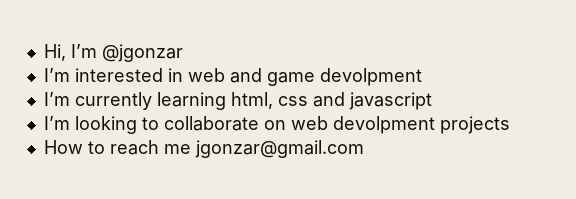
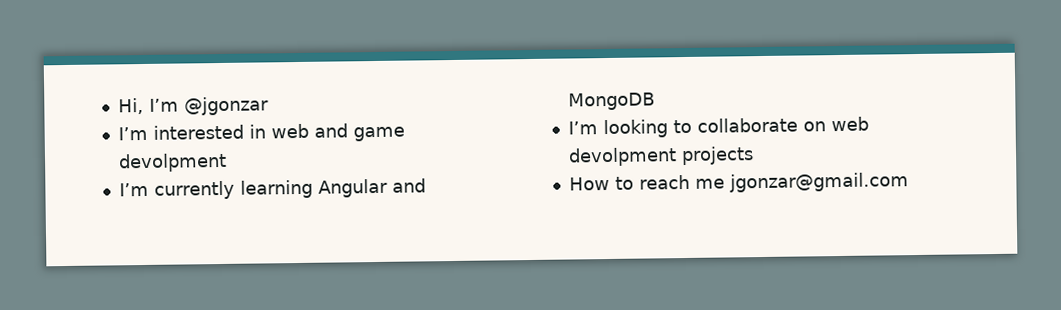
[230,92,432,110] html, css and javascript -> [317,178,426,198] [567,92,655,111] Angular and MongoDB

